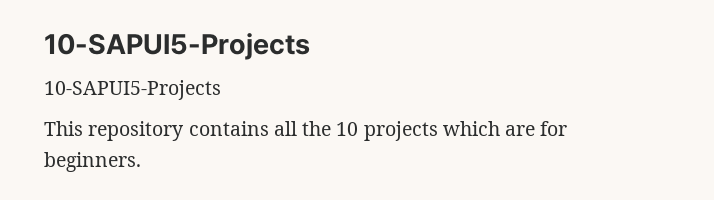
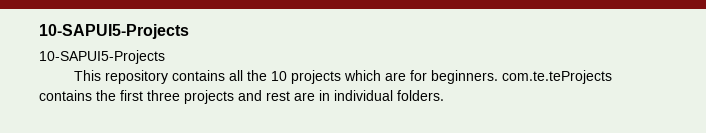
(141, 162) none -> [501,70,612,84] [39,90,444,104] com.te.teProjects contains the first three projects and rest are in individual folders.

